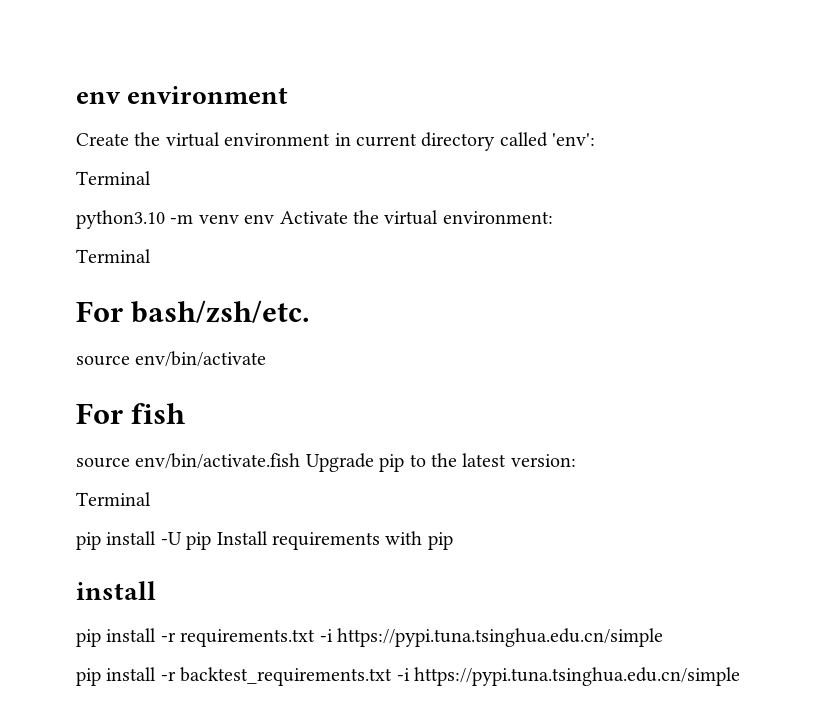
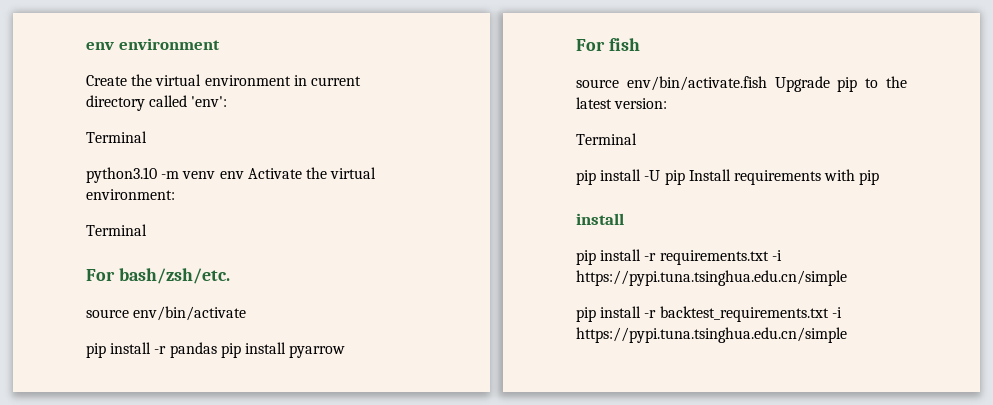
(267, 359) none -> [86,342,346,358] // pip install -r pandas pip install pyarrow

